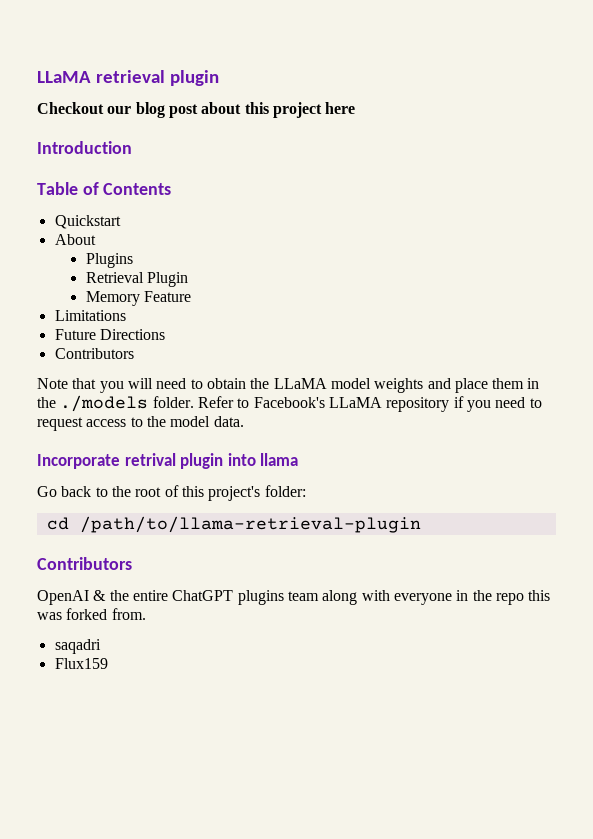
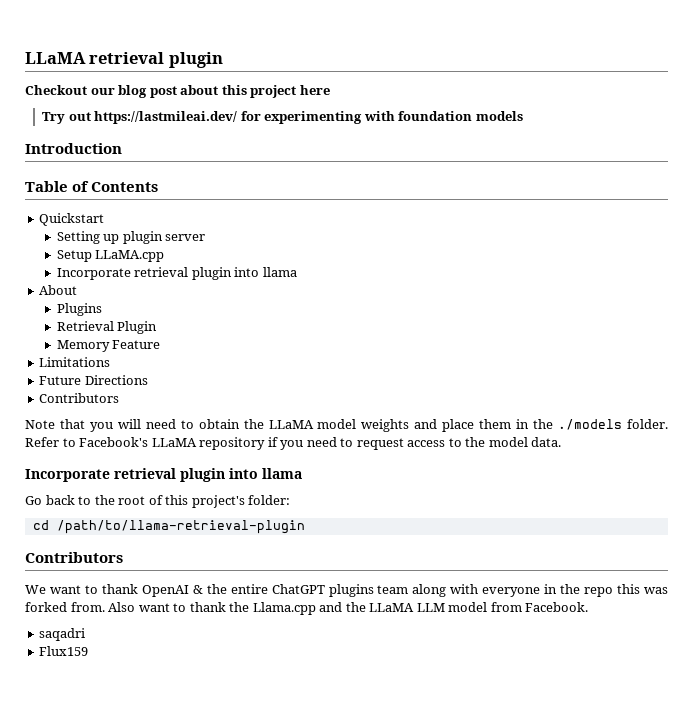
(356, 108) none -> [42,111,524,124] // Try out https://lastmileai.dev/ for experimenting with foundation models
(121, 222) none -> [56,231,206,244] [56,250,165,262] [56,267,297,280] // Setting up plugin server // Setup LLaMA.cpp // Incorporate retrieval plugin into llama
[124,453,176,466] retrival -> [114,468,176,479] retrieval
(132, 563) none -> [25,584,138,594] We want to thank
(146, 614) none -> [108,602,589,615] Also want to thank the Llama.cpp and the LLaMA LLM model from Facebook.

